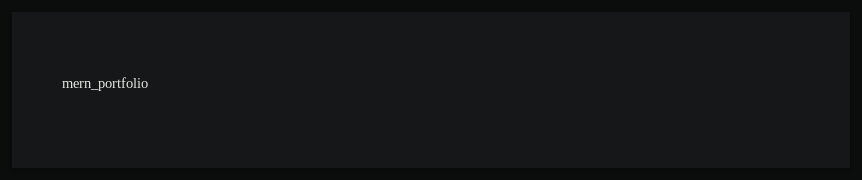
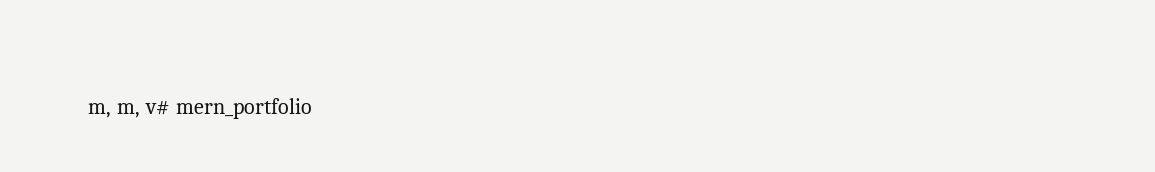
(62, 84) none -> [88,100,170,118] m, m, v#

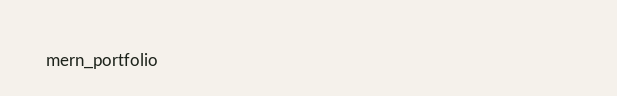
[88,100,170,118] m, m, v# -> (46, 61) none

